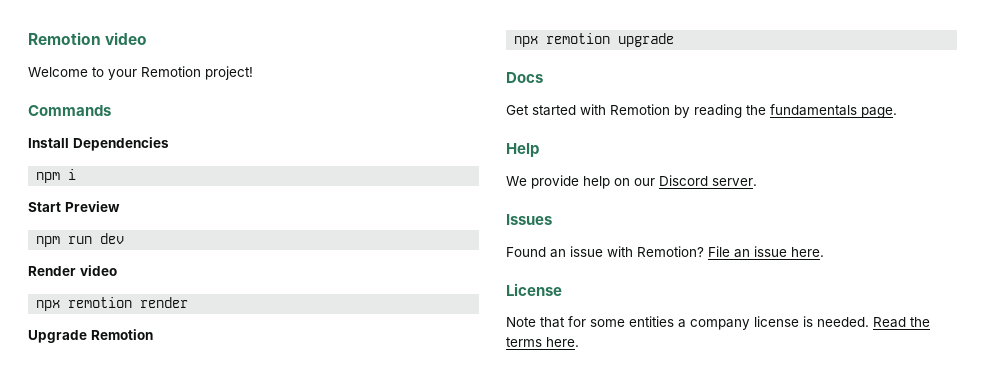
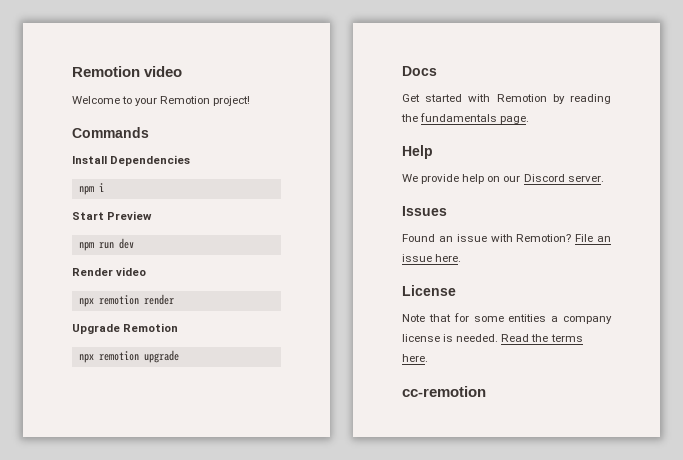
(579, 342) none -> [402,386,486,397] // cc-remotion

